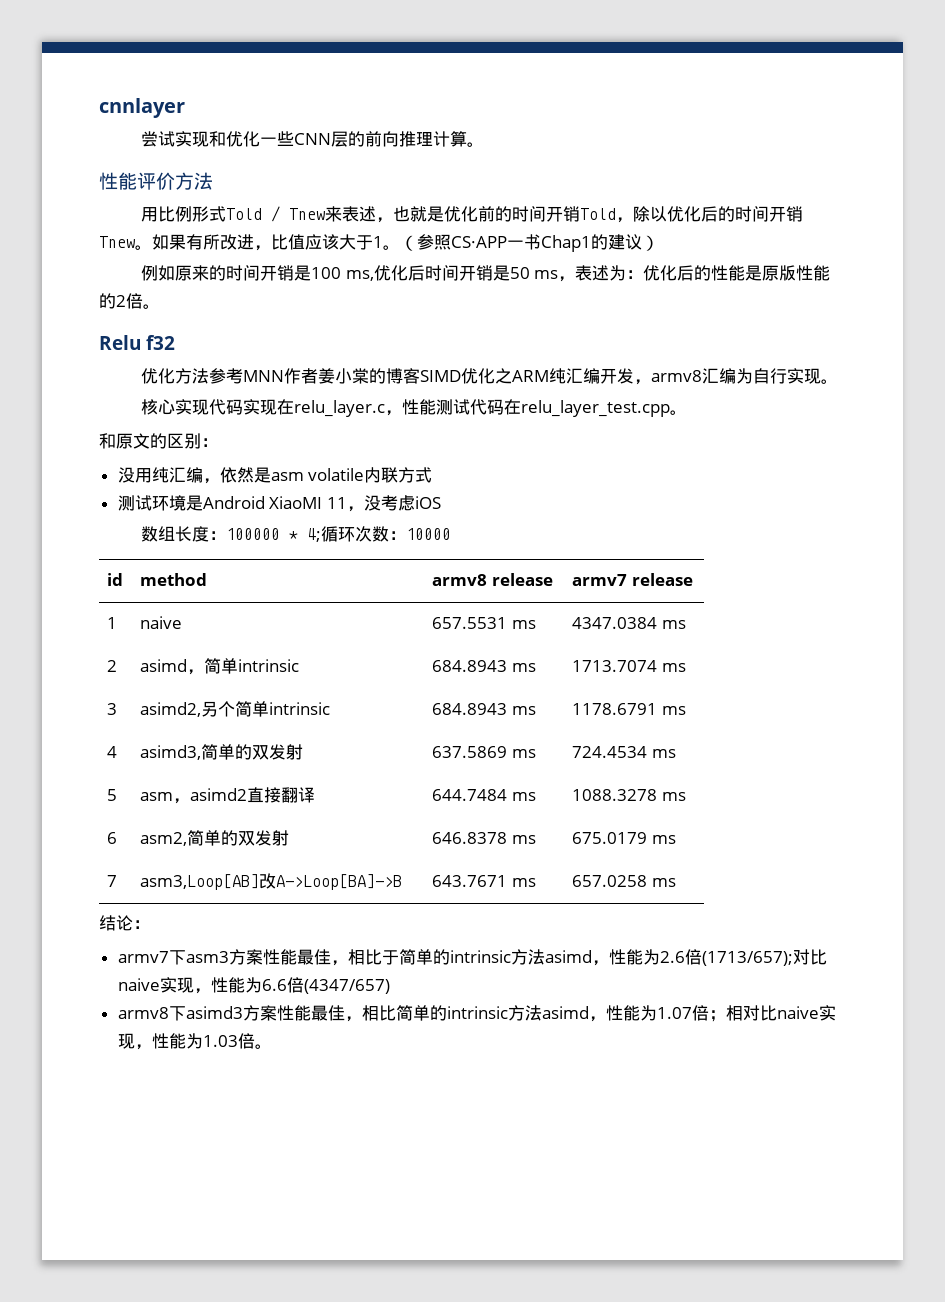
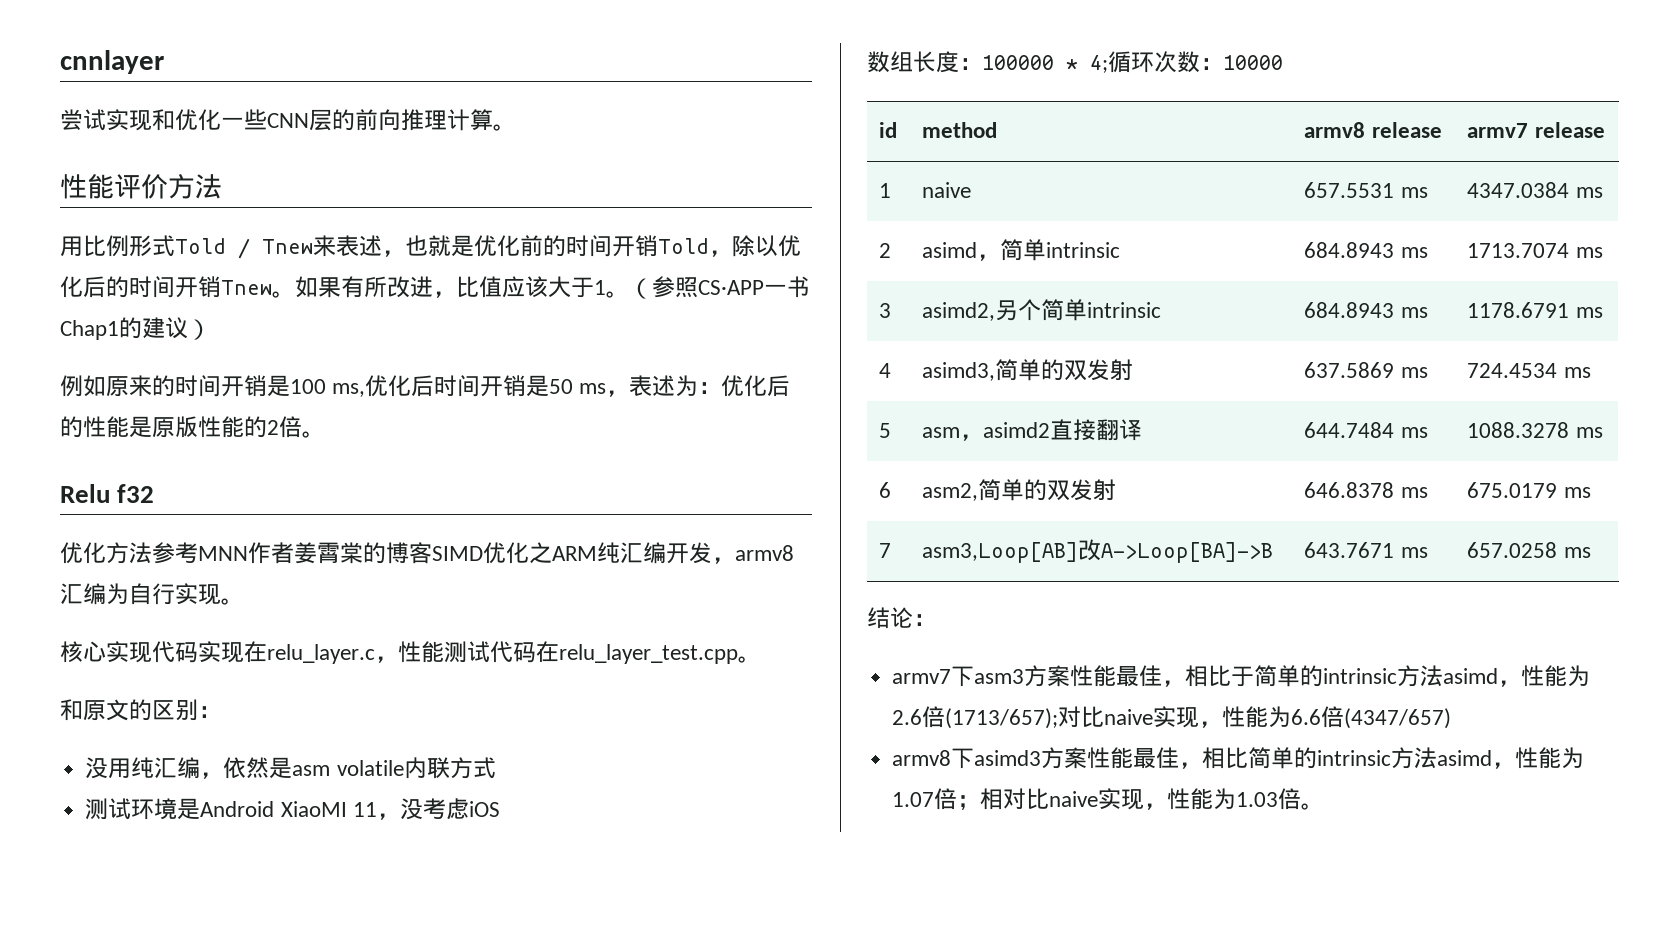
[335,368,353,384] 小 -> [317,542,340,564] 霄

